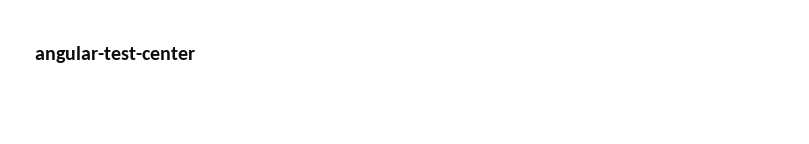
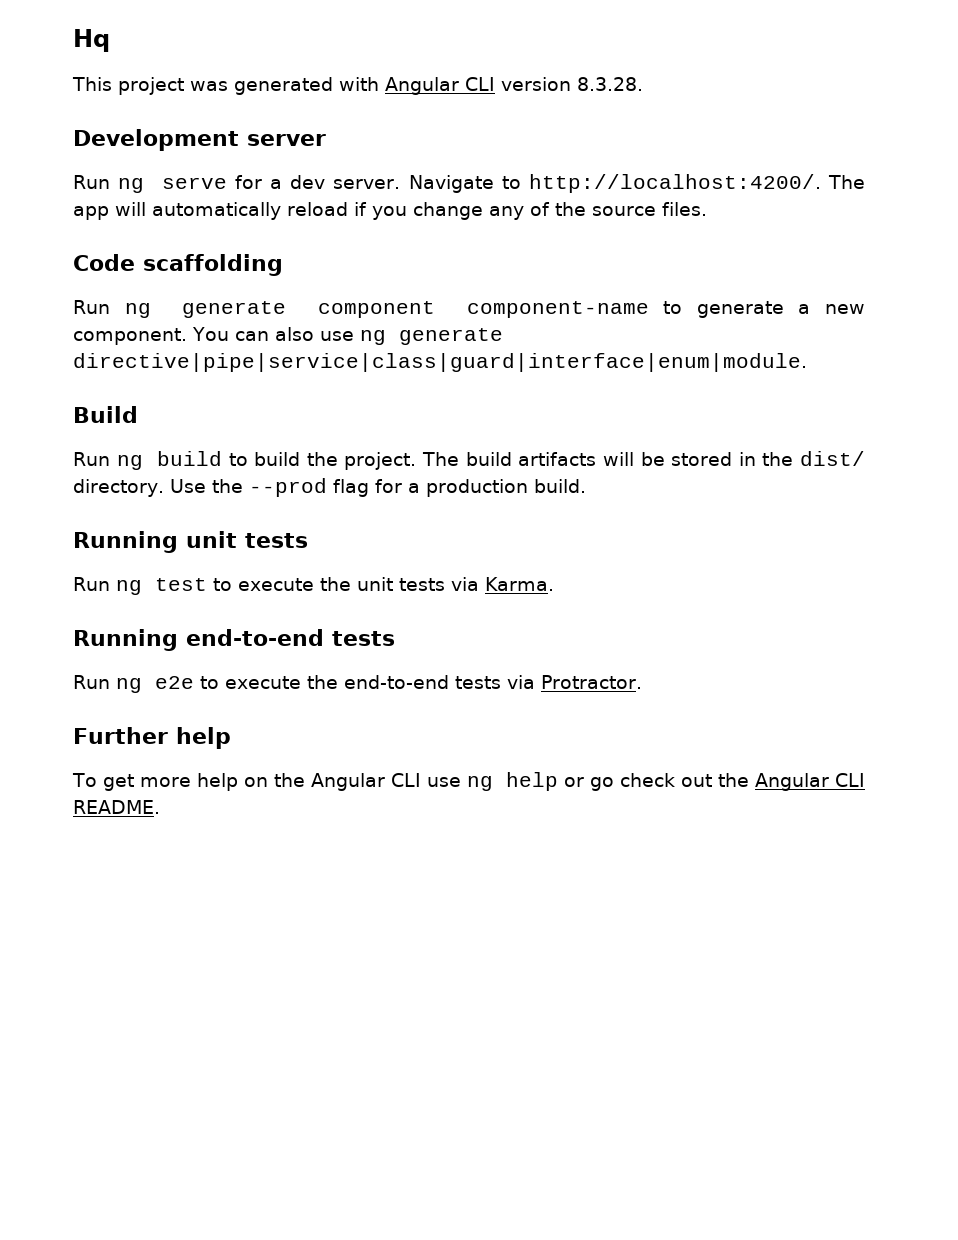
[35,46,195,63] angular-test-center -> [73,29,110,52] [72,77,643,95] [73,129,326,151] [73,174,865,193] [73,202,707,220] [73,254,283,276] [73,300,866,318] [73,327,503,345] [73,353,807,372] [73,406,138,423] [73,451,865,470] [73,478,586,497] [73,531,308,553] [73,577,554,595] [73,629,395,651] [73,675,642,693] [73,727,231,749] [72,772,865,791] [73,800,160,814] Hq // This project was generated with Angular CLI version 8.3.28. // Development server // Run ng serve for a dev server. Navigate to http://localhost:4200/. The app will automatically reload if you change any of the source files. // Code scaffolding // Run ng generate component component-name to generate a new component. You can also use ng generate directive|pipe|service|class|guard|interface|enum|module. // Build // Run ng build to build the project. The build artifacts will be stored in the dist/ directory. Use the --prod flag for a production build. // Running unit tests // Run ng test to execute the unit tests via Karma. // Running end-to-end tests // Run ng e2e to execute the end-to-end tests via Protractor. // Further help // To get more help on the Angular CLI use ng help or go check out the Angular CLI README.

